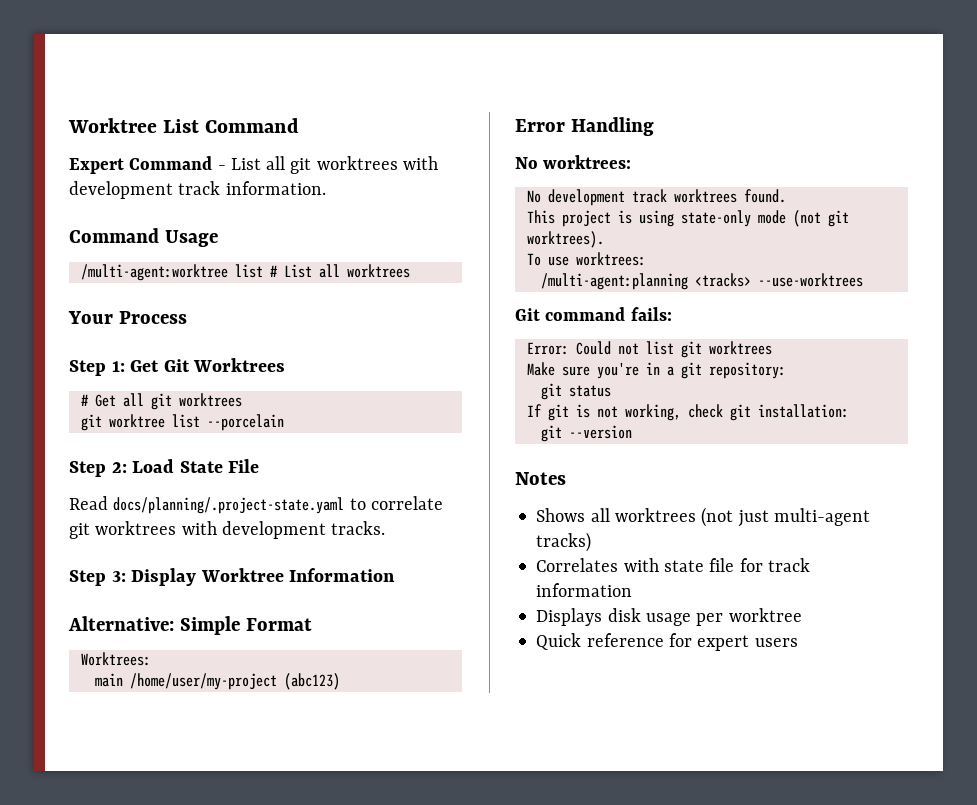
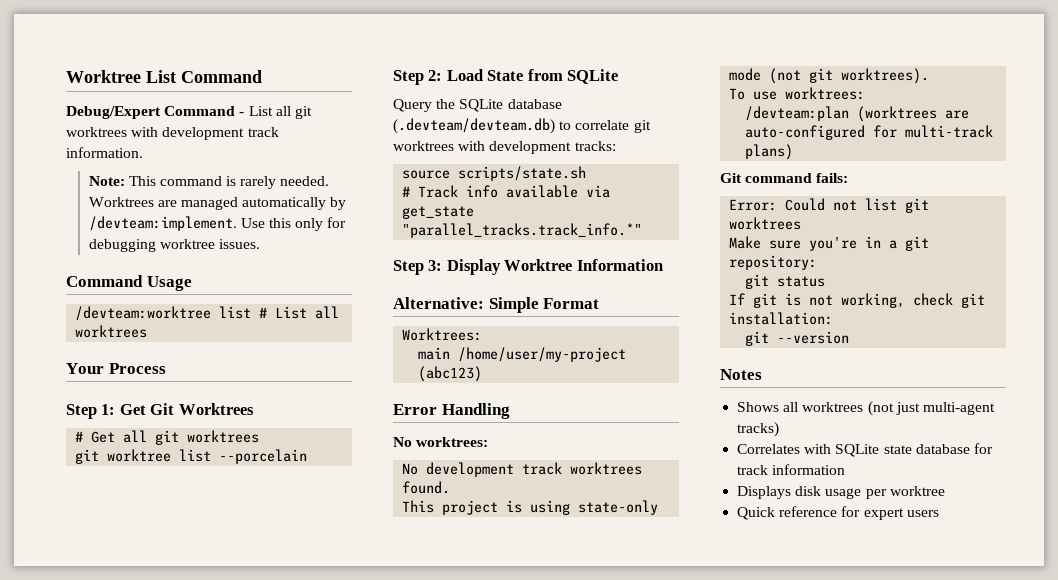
[69,158,124,174] Expert -> [66,106,161,119] Debug/Expert
(326, 188) none -> [88,176,330,189] [88,197,347,210] [88,216,347,231] [88,239,260,252] // Note: This command is rarely needed. Worktrees are managed automatically by /devteam:implement. Use this only for debugging worktree issues.
[80,264,228,281] /multi-agent:worktree -> [75,306,212,321] /devteam:worktree
[228,459,260,473] [69,496,345,514] File // Read docs/planning/.project-state.yaml -> [527,69,619,84] [393,99,562,112] [393,118,555,134] from SQLite // Query the SQLite database (.devteam/devteam.db)
[331,521,386,535] tracks. -> [574,141,616,151] [402,166,587,181] [402,185,611,198] [402,206,475,219] [402,223,643,238] tracks: // source scripts/state.sh // # Track info available via get_state "parallel_tracks.track_info.*"
[540,273,863,290] /multi-agent:planning <tracks> --use-worktrees -> [745,106,970,122] [745,125,994,140] [745,144,794,160] /devteam:plan (worktrees are auto-configured for multi-track plans)
[663,558,735,572] state file -> [835,444,970,457] SQLite state database

